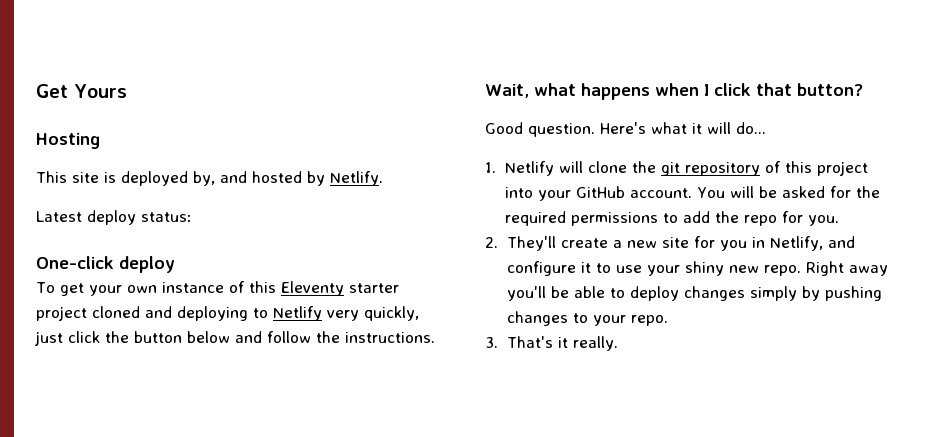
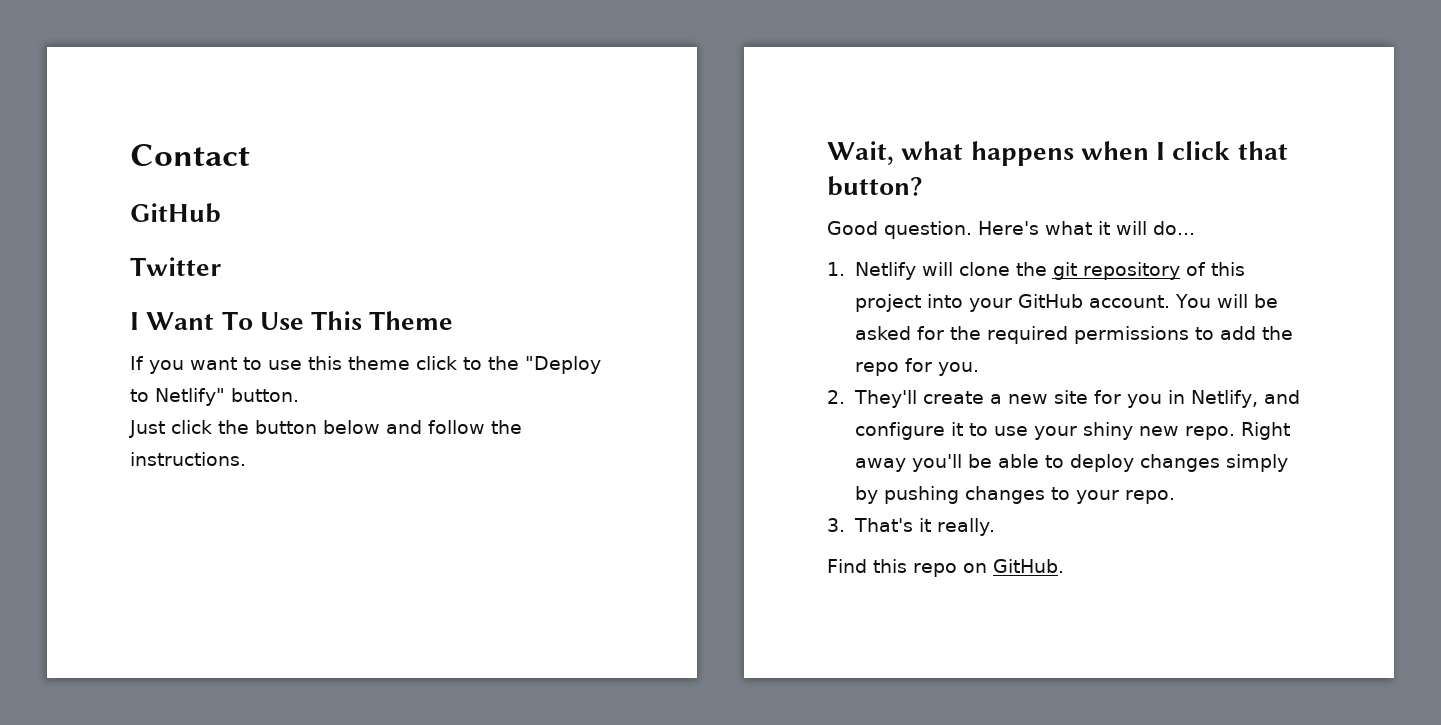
[36,84,127,98] [36,133,100,149] [36,171,383,186] [36,210,192,225] [36,256,175,273] [36,281,399,296] [36,306,419,321] [34,331,63,346] Get Yours // Hosting // This site is deployed by, and hosted by Netlify. // Latest deploy status: // One-click deploy // To get your own instance of this Eleventy starter project cloned and deploying to Netlify very quickly, just -> [130,144,250,166] [130,203,221,223] [130,257,221,276] [130,311,454,330] [130,356,601,374] [130,388,299,406] [129,420,165,438] Contact // GitHub // Twitter // I Want To Use This Theme // If you want to use this theme click to the "Deploy to Netlify" button. // Just
(618, 343) none -> [827,559,1064,577] // Find this repo on GitHub.

